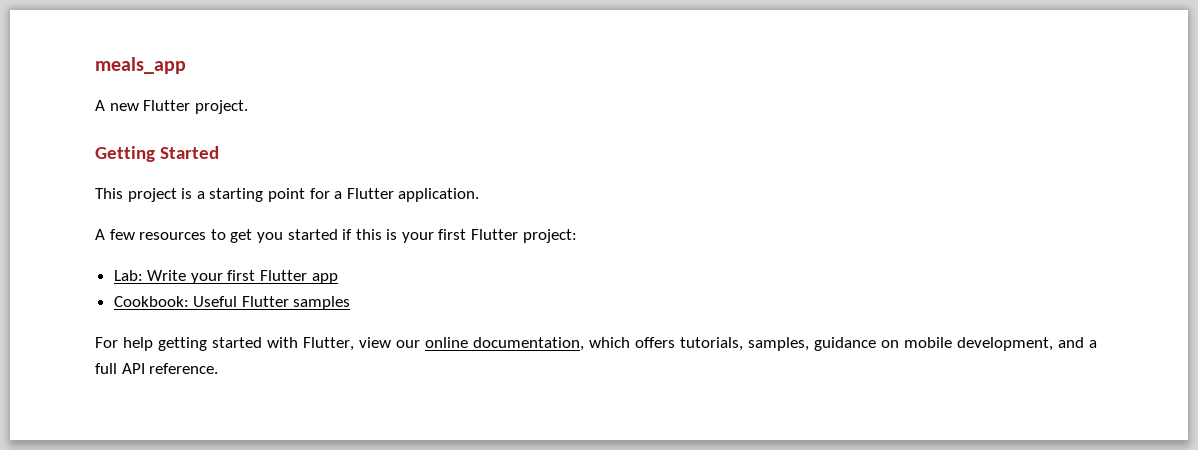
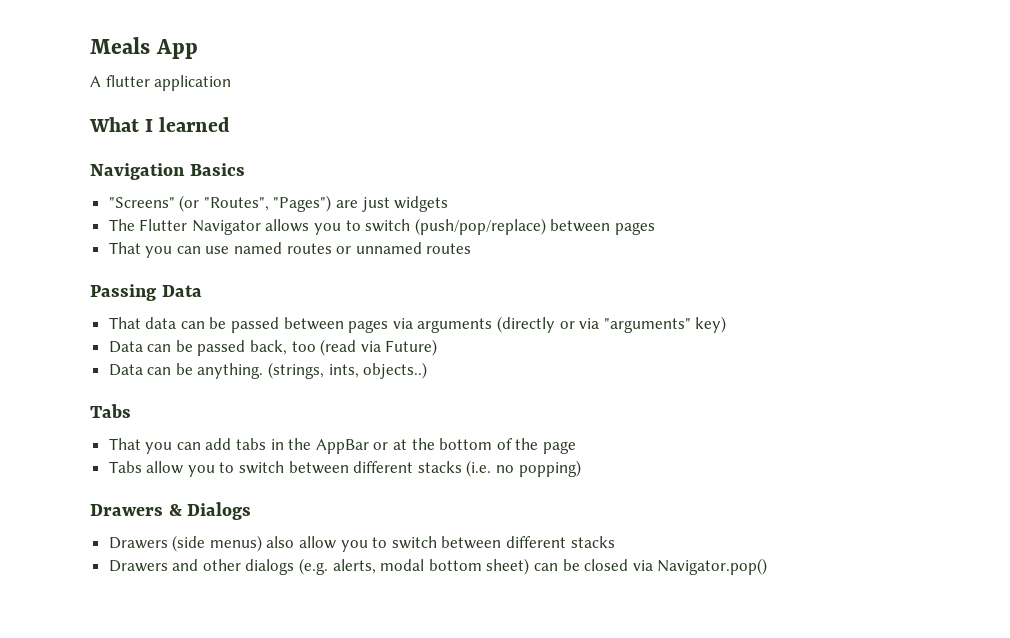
[95,57,186,74] [95,100,248,114] [95,146,219,162] [95,188,480,202] [95,229,577,243] [113,270,338,284] [113,296,351,310] [95,337,1097,351] [95,363,219,374] meals_app // A new Flutter project. // Getting Started // This project is a starting point for a Flutter application. // A few resources to get you started if this is your first Flutter project: // Lab: Write your first Flutter app // Cookbook: Useful Flutter samples // For help getting started with Flutter, view our online documentation, which offers tutorials, samples, guidance on mobile development, and a full API reference. -> [90,37,198,59] [90,75,232,91] [89,117,231,132] [90,163,245,180] [108,195,449,212] [108,218,656,235] [108,242,472,258] [90,284,202,301] [108,316,727,333] [108,339,438,356] [108,362,428,379] [90,404,131,418] [108,438,576,454] [108,460,581,477] [90,502,252,520] [108,535,615,552] [108,558,768,575] Meals App // A flutter application // What I learned // Navigation Basics // "Screens" (or "Routes", "Pages") are just widgets // The Flutter Navigator allows you to switch (push/pop/replace) between pages // That you can use named routes or unnamed routes // Passing Data // That data can be passed between pages via arguments (directly or via "arguments" key) // Data can be passed back, too (read via Future) // Data can be anything. (strings, ints, objects..) // Tabs // That you can add tabs in the AppBar or at the bottom of the page // Tabs allow you to switch between different stacks (i.e. no popping) // Drawers & Dialogs // Drawers (side menus) also allow you to switch between different stacks // Drawers and other dialogs (e.g. alerts, modal bottom sheet) can be closed via Navigator.pop()

